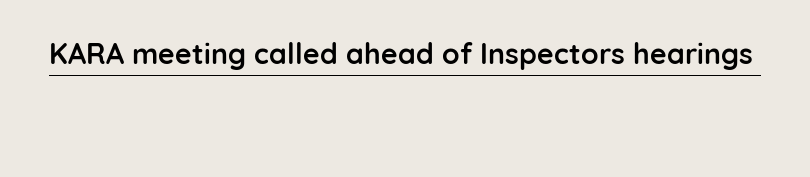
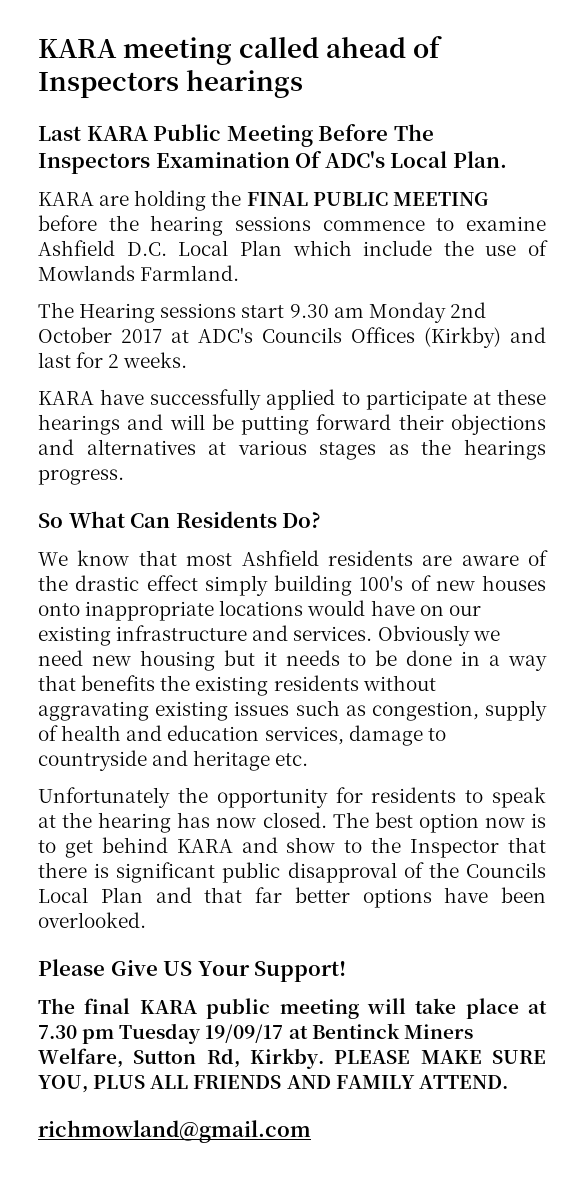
(753, 56) none -> [38,124,434,147] [38,151,507,174] [38,190,489,211] [38,215,546,236] [38,240,548,256] [38,265,240,281] [38,302,486,323] [38,327,546,348] [38,352,188,368] [38,389,547,410] [38,414,546,435] [38,439,546,460] [38,469,124,485] [38,511,322,528] [38,550,548,566] [38,575,546,596] [38,600,481,621] [38,625,500,646] [38,650,548,671] [38,675,436,696] [38,700,548,721] [38,725,446,746] [38,750,309,771] [38,787,546,808] [38,812,547,833] [38,837,547,858] [38,862,546,883] [38,887,546,908] [38,912,146,928] [38,959,347,982] [38,998,547,1019] [38,1023,473,1044] [38,1048,546,1069] [38,1075,508,1093] [38,1120,311,1143] // Last KARA Public Meeting Before The Inspectors Examination Of ADC's Local Plan. // KARA are holding the FINAL PUBLIC MEETING before the hearing sessions commence to examine Ashfield D.C. Local Plan which include the use of Mowlands Farmland. // The Hearing sessions start 9.30 am Monday 2nd October 2017 at ADC's Councils Offices (Kirkby) and last for 2 weeks. // KARA have successfully applied to participate at these hearings and will be putting forward their objections and alternatives at various stages as the hearings progress. // So What Can Residents Do? // We know that most Ashfield residents are aware of the drastic effect simply building 100's of new houses onto inappropriate locations would have on our existing infrastructure and services. Obviously we need new housing but it needs to be done in a way that benefits the existing residents without aggravating existing issues such as congestion, supply of health and education services, damage to countryside and heritage etc. // Unfortunately the opportunity for residents to speak at the hearing has now closed. The best option now is to get behind KARA and show to the Inspector that there is significant public disapproval of the Councils Local Plan and that far better options have been overlooked. // Please Give US Your Support! // The final KARA public meeting will take place at 7.30 pm Tuesday 19/09/17 at Bentinck Miners Welfare, Sutton Rd, Kirkby. PLEASE MAKE SURE YOU, PLUS ALL FRIENDS AND FAMILY ATTEND. // richmowland@gmail.com

